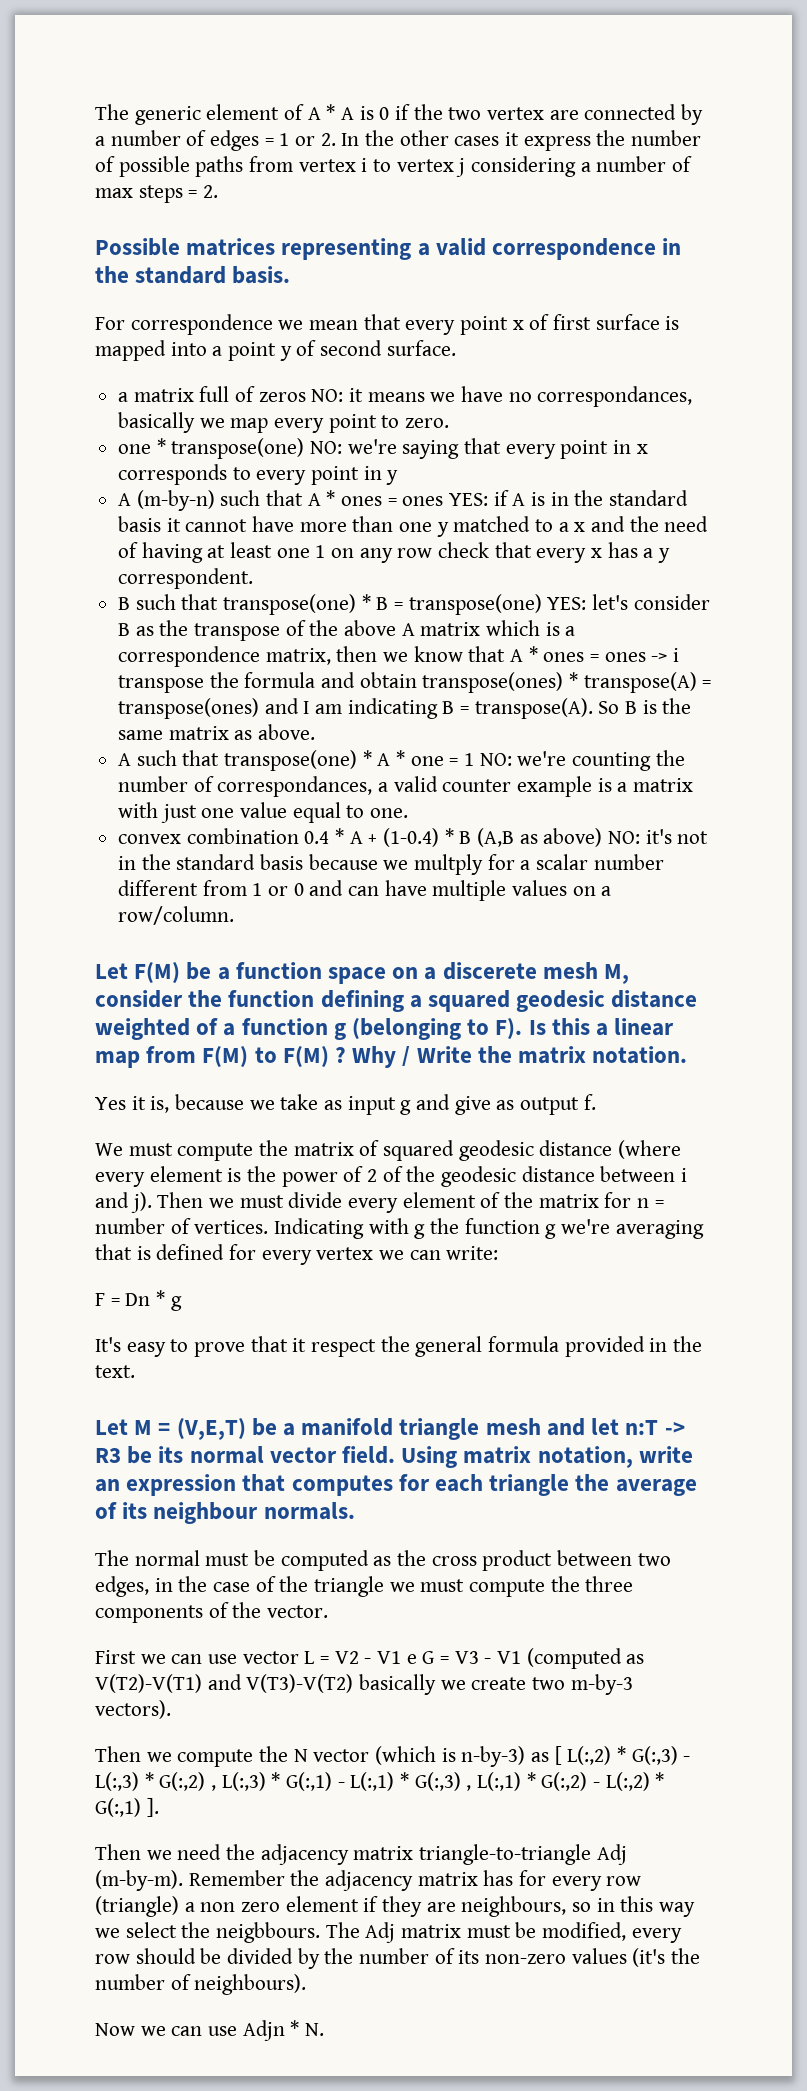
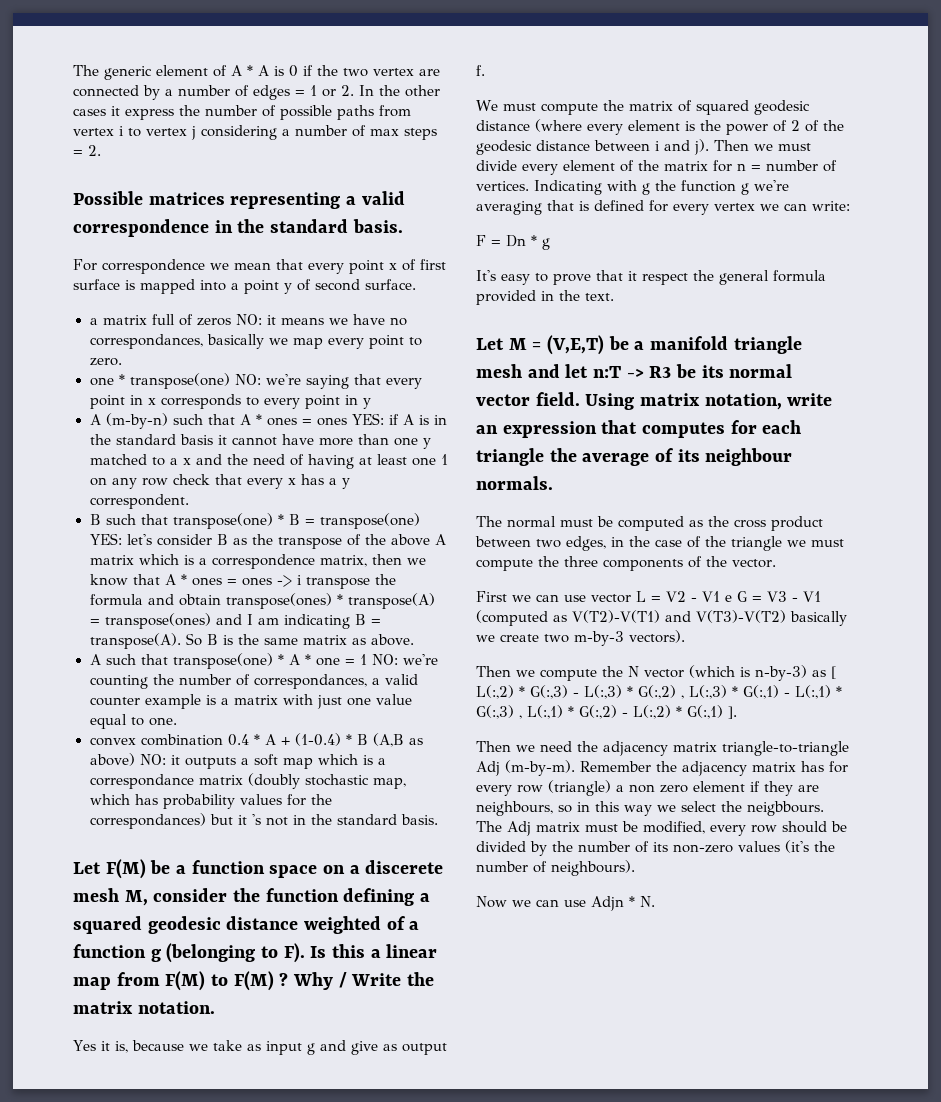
[645,829,709,844] [118,854,664,875] [118,880,612,901] [118,906,235,925] it's not in the standard basis because we multply for a scalar number different from 1 or 0 and can have multiple values on a row/column. -> [170,754,386,769] [89,773,406,789] [89,794,332,809] [89,813,438,829] it outputs a soft map which is a correspondance matrix (doubly stochastic map, which has probability values for the correspondances) but it 's not in the standard basis.

